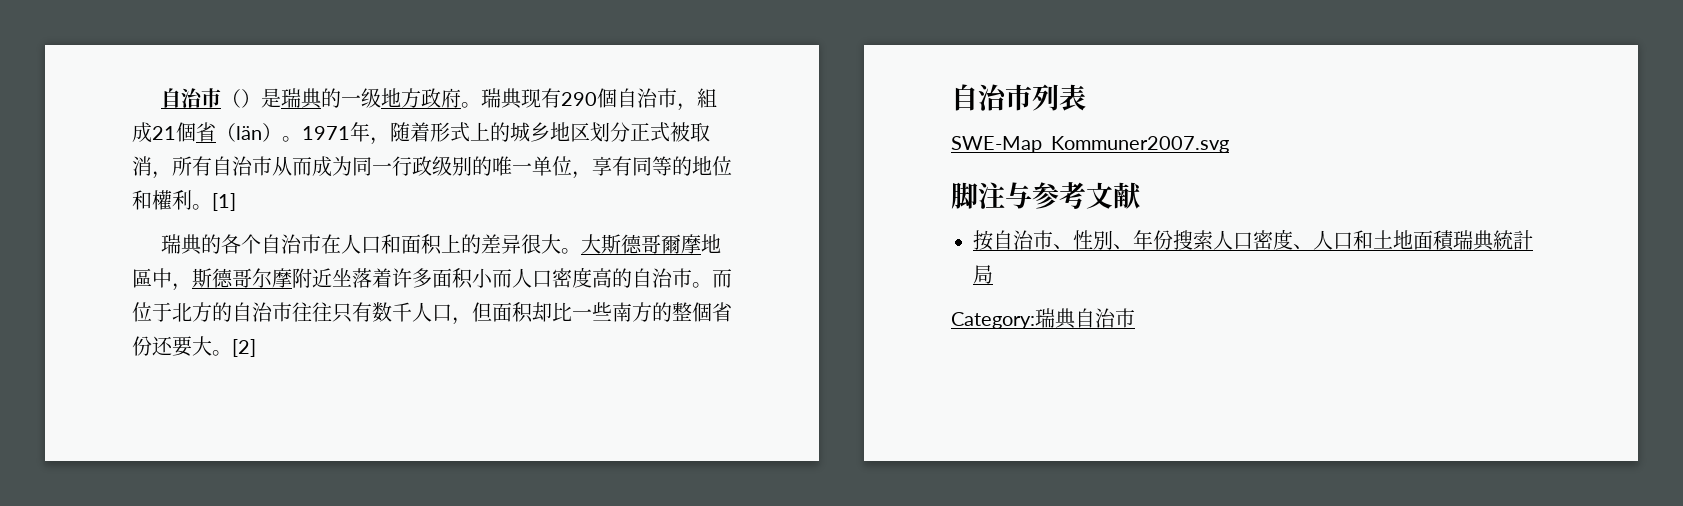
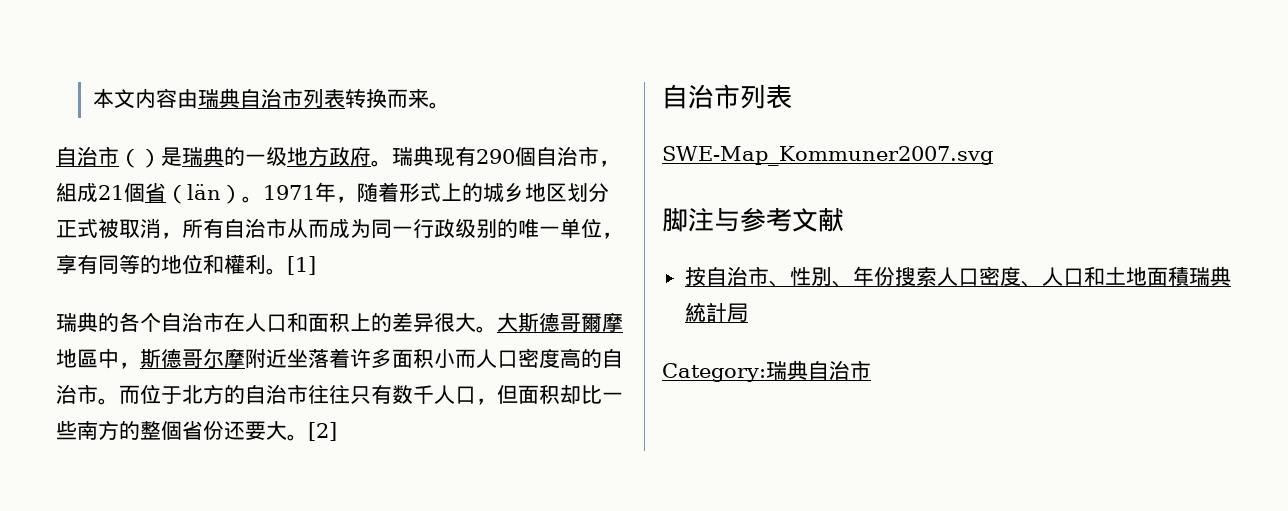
(160, 98) none -> [92,88,450,109] 本文内容由瑞典自治市列表转换而来。 //

